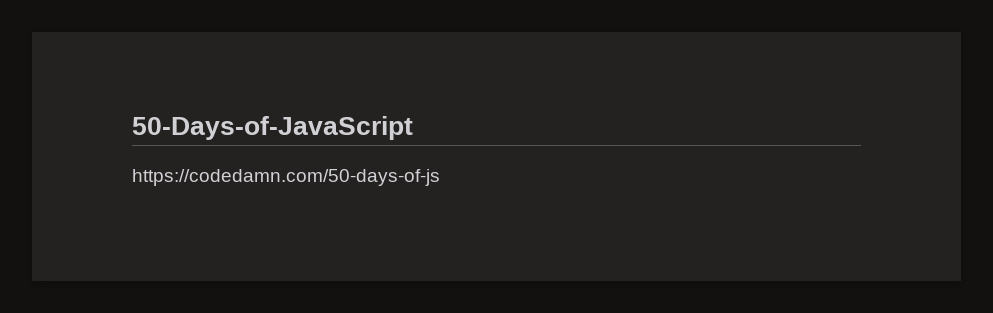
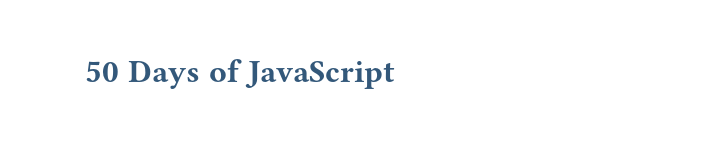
[132,116,413,140] [132,169,440,186] 50-Days-of-JavaScript // https://codedamn.com/50-days-of-js -> [85,59,396,89] 50 Days of JavaScript

